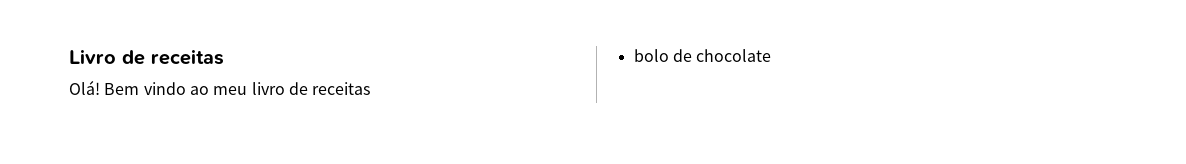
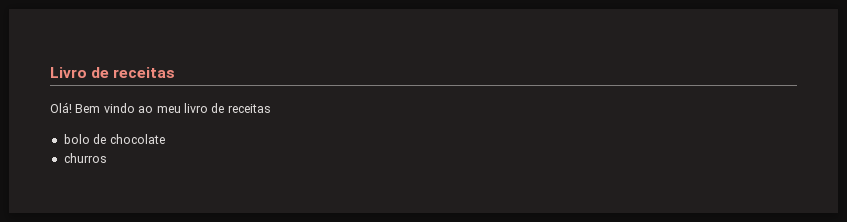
(772, 55) none -> [63,153,107,163] // churros

